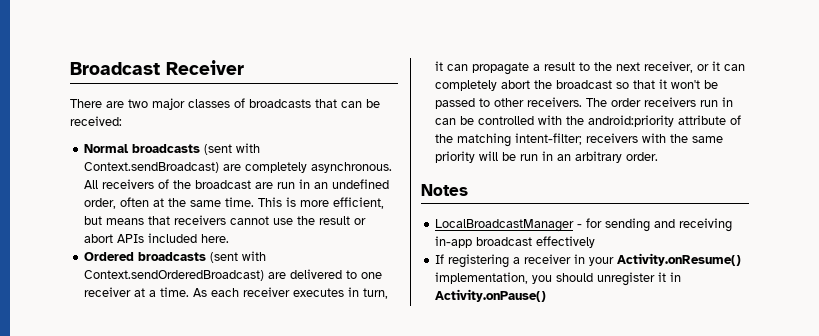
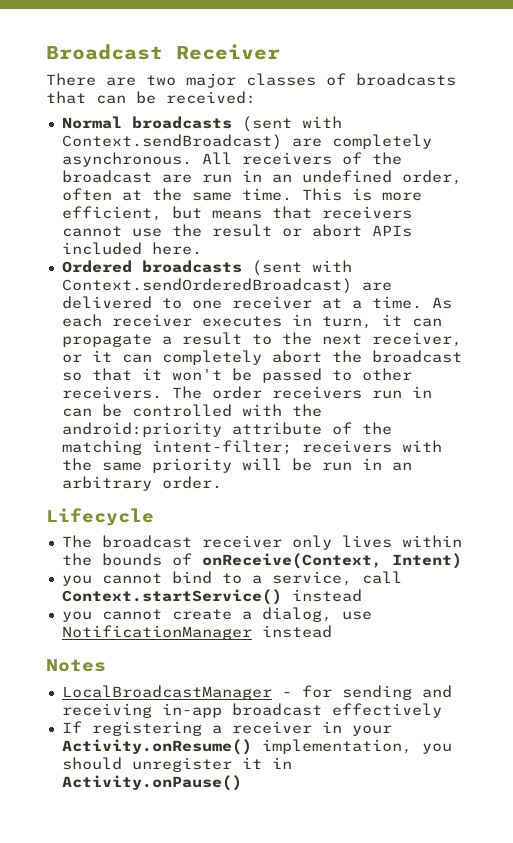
(659, 156) none -> [46,508,154,526] [61,535,462,550] [61,553,462,569] [61,571,402,586] [61,589,362,605] [61,607,372,622] [61,625,332,640] // Lifecycle // The broadcast receiver only lives within the bounds of onReceive(Context, Intent) // you cannot bind to a service, call Context.startService() instead // you cannot create a dialog, use NotificationManager instead

